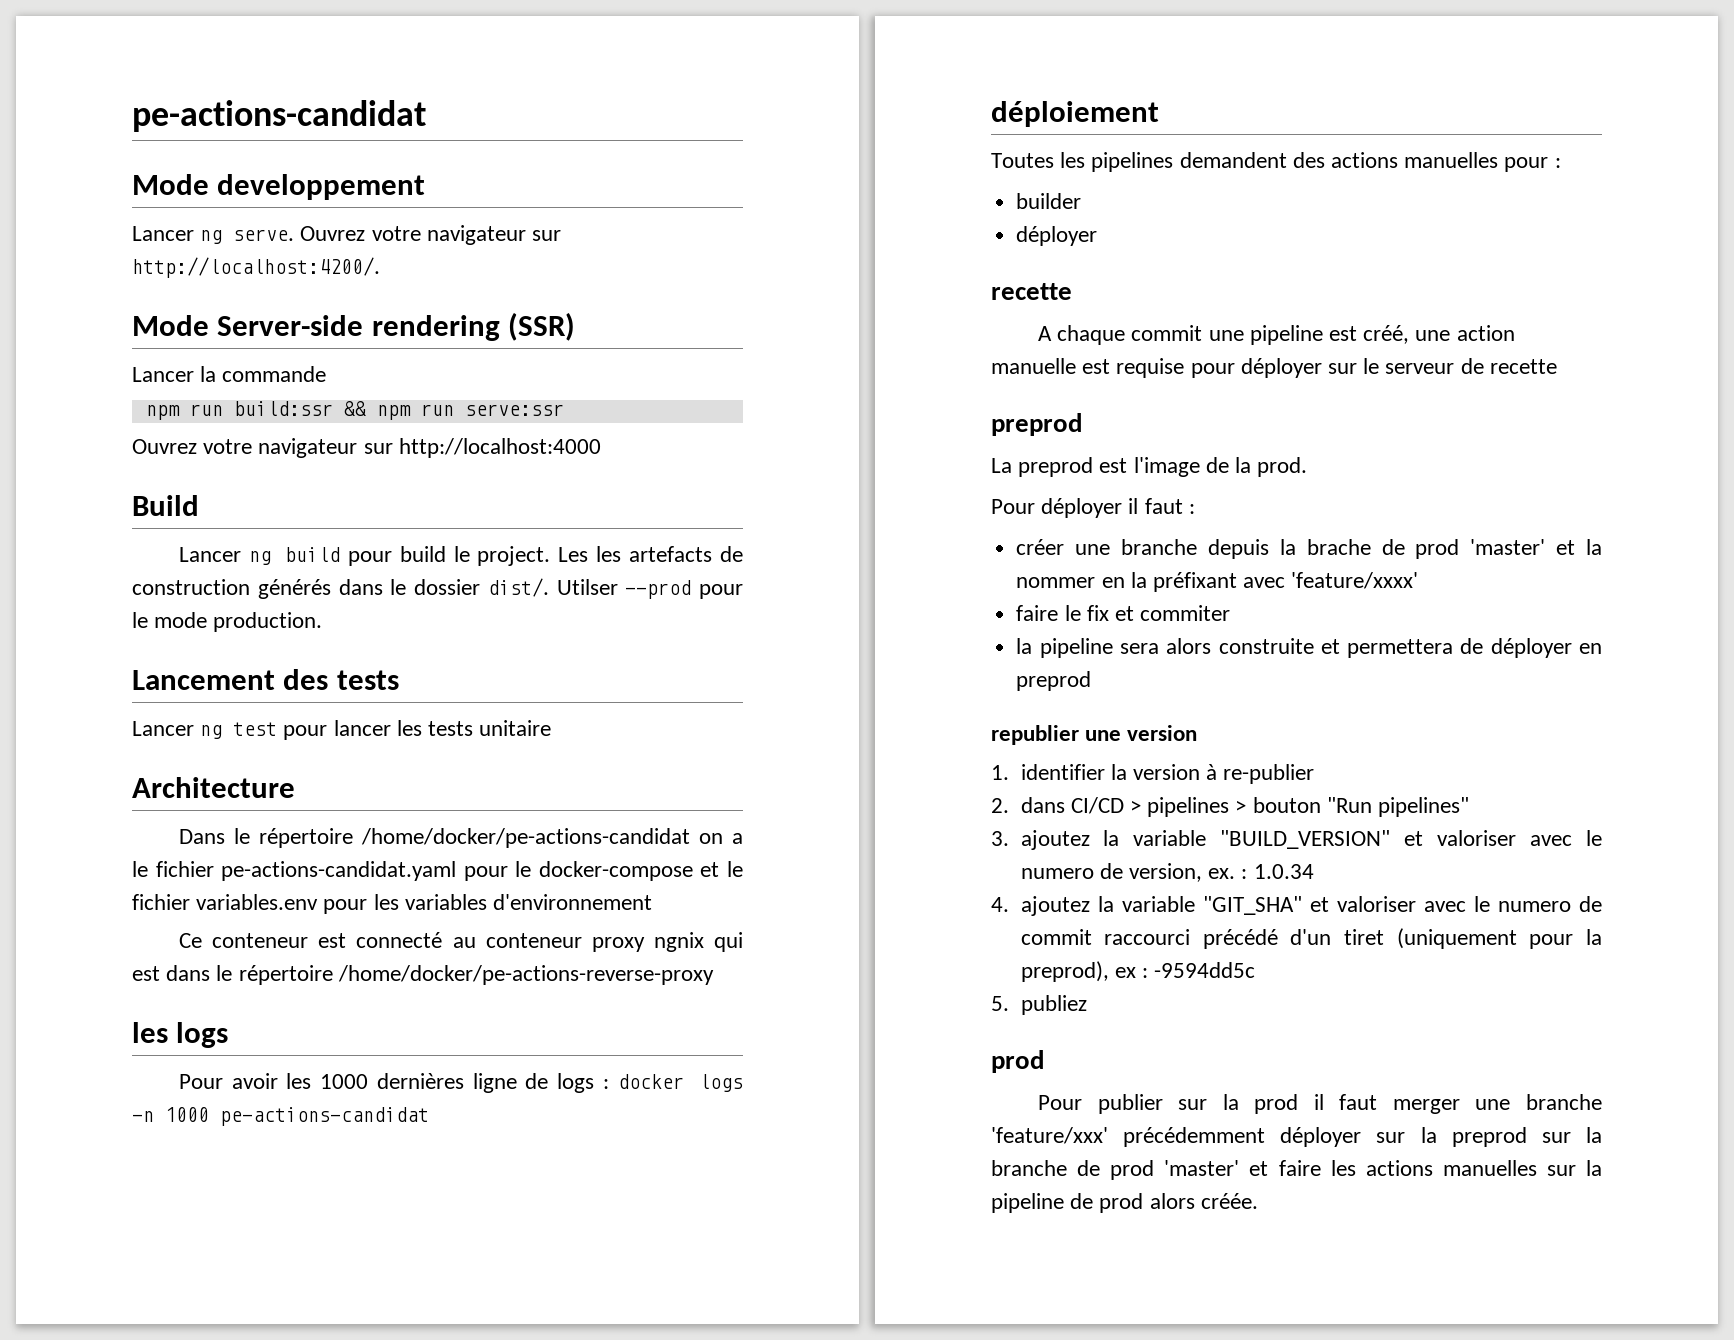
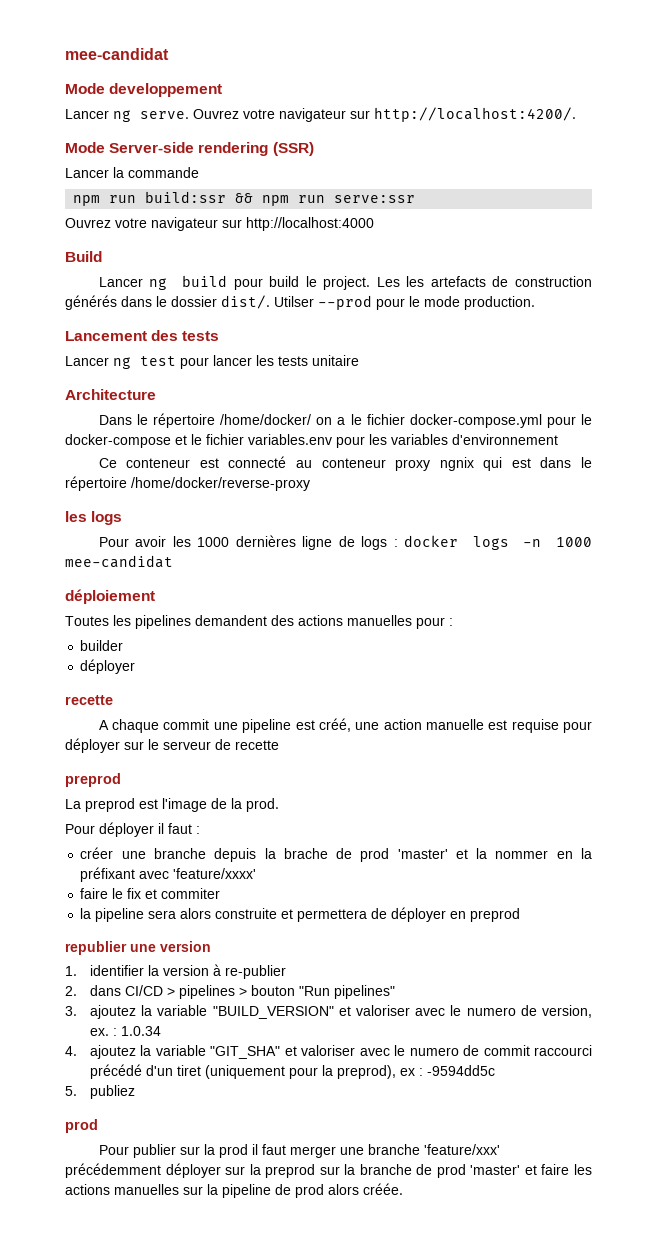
[132,100,426,132] pe-actions-candidat -> [65,48,169,60] mee-candidat
[360,828,690,848] /home/docker/pe-actions-candidat -> [220,414,312,425] /home/docker/
[221,861,457,881] pe-actions-candidat.yaml -> [409,414,542,428] docker-compose.yml
[337,965,714,985] /home/docker/pe-actions-reverse-proxy -> [131,477,310,491] /home/docker/reverse-proxy
[220,1107,429,1126] pe-actions-candidat -> [65,555,173,568] mee-candidat

